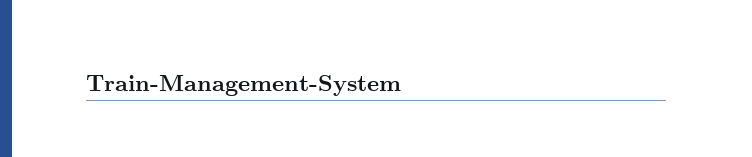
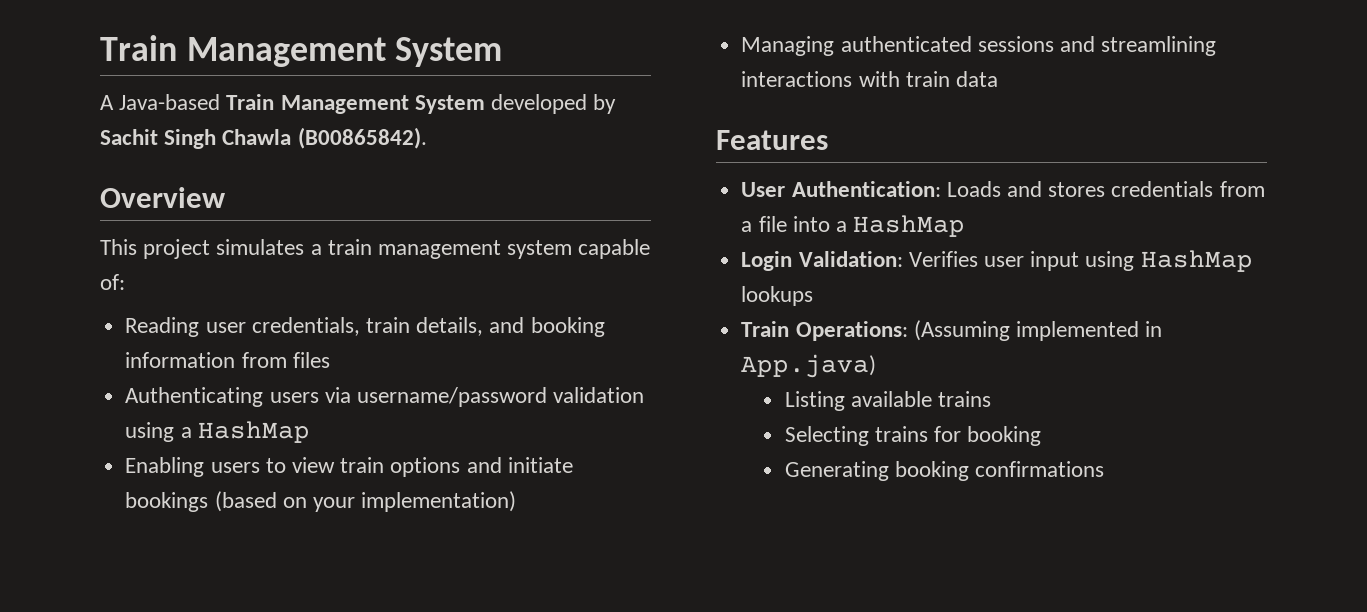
[86,75,401,96] Train-Management-System -> [100,35,503,67] [100,94,617,114] [100,127,427,149] [100,187,225,208] [100,239,651,259] [100,274,125,290] [125,317,605,337] [125,352,330,368] [125,387,645,407] [125,421,310,443] [125,457,573,477] [125,491,517,512] [741,36,1217,56] [741,71,998,87] [716,130,828,150] [741,181,1265,197] [741,215,966,237] [741,250,1253,272] [741,286,814,306] [741,320,1163,341] [741,354,877,378] [784,391,992,411] [784,426,1042,446] [784,461,1105,481] Train Management System // A Java-based Train Management System developed by Sachit Singh Chawla (B00865842). // Overview // This project simulates a train management system capable of: // Reading user credentials, train details, and booking information from files // Authenticating users via username/password validation using a HashMap // Enabling users to view train options and initiate bookings (based on your implementation) // Managing authenticated sessions and streamlining interactions with train data // Features // User Authentication: Loads and stores credentials from a file into a HashMap // Login Validation: Verifies user input using HashMap lookups // Train Operations: (Assuming implemented in App.java) // Listing available trains // Selecting trains for booking // Generating booking confirmations

